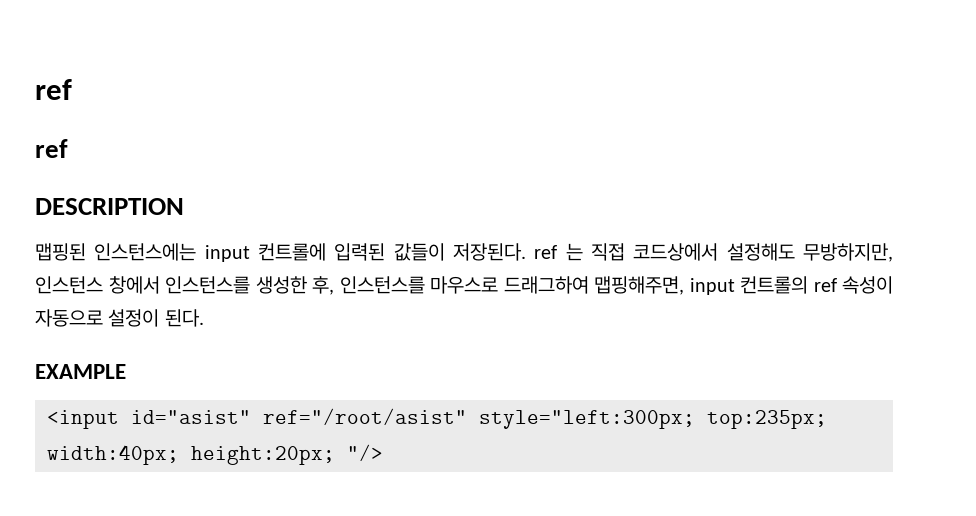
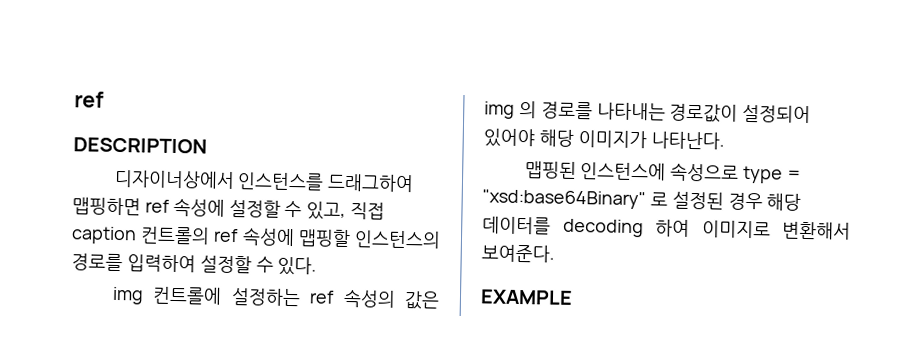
[35,79,72,100] [35,139,68,158] ref // ref -> [74,91,104,108] ref
[35,243,894,262] [35,276,893,295] [35,309,204,327] [35,364,126,379] [47,408,827,429] [47,444,383,465] 맵핑된 인스턴스에는 input 컨트롤에 입력된 값들이 저장된다. ref 는 직접 코드상에서 설정해도 무방하지만, 인스턴스 창에서 인스턴스를 생성한 후, 인스턴스를 마우스로 드래그하여 맵핑해주면, input 컨트롤의 ref 속성이 자동으로 설정이 된다. // EXAMPLE // <input id="asist" ref="/root/asist" style="left:300px; top:235px; width:40px; height:20px; "/> -> [113,169,415,193] [72,197,386,220] [71,226,441,249] [71,253,318,276] [111,286,440,310] [484,100,812,124] [483,128,725,150] [524,161,802,184] [482,189,802,211] [482,216,851,240] [481,244,555,263] [480,289,573,305] 디자이너상에서 인스턴스를 드래그하여 맵핑하면 ref 속성에 설정할 수 있고, 직접 caption 컨트롤의 ref 속성에 맵핑할 인스턴스의 경로를 입력하여 설정할 수 있다. // img 컨트롤에 설정하는 ref 속성의 값은 img 의 경로를 나타내는 경로값이 설정되어 있어야 해당 이미지가 나타난다. // 맵핑된 인스턴스에 속성으로 type = "xsd:base64Binary" 로 설정된 경우 해당 데이터를 decoding 하여 이미지로 변환해서 보여준다. // EXAMPLE

